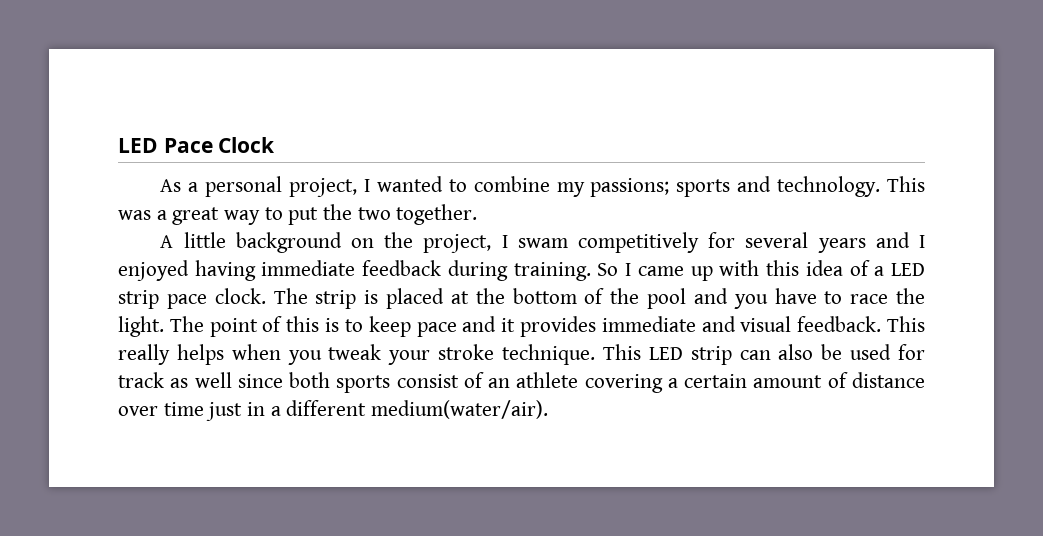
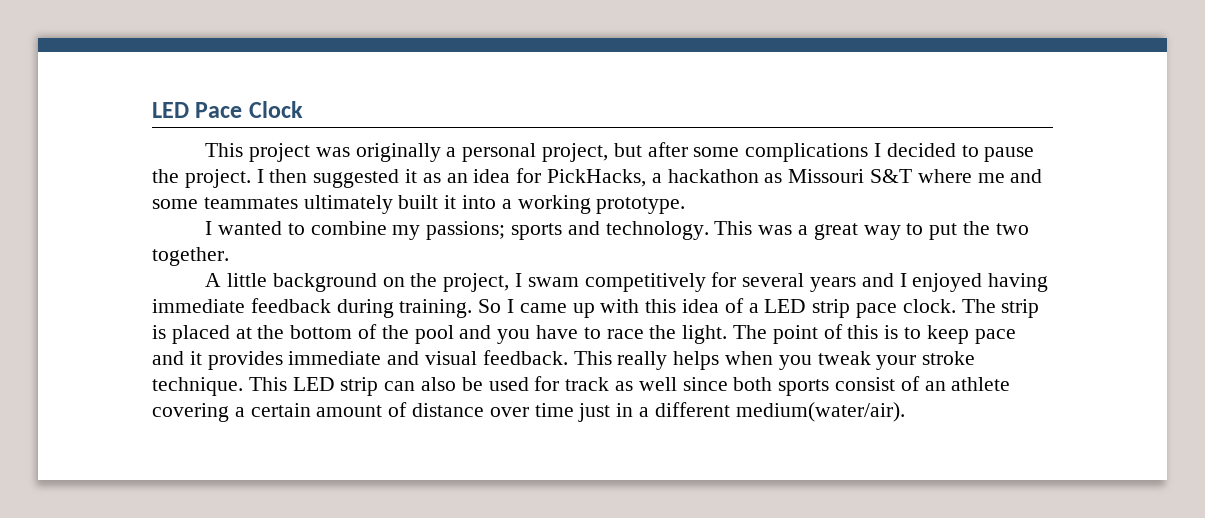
[160,176,357,197] As a personal project, -> [205,142,1035,162] [152,168,1043,188] [152,195,686,214] This project was originally a personal project, but after some complications I decided to pause the project. I then suggested it as an idea for PickHacks, a hackathon as Missouri S&T where me and some teammates ultimately built it into a working prototype. //

